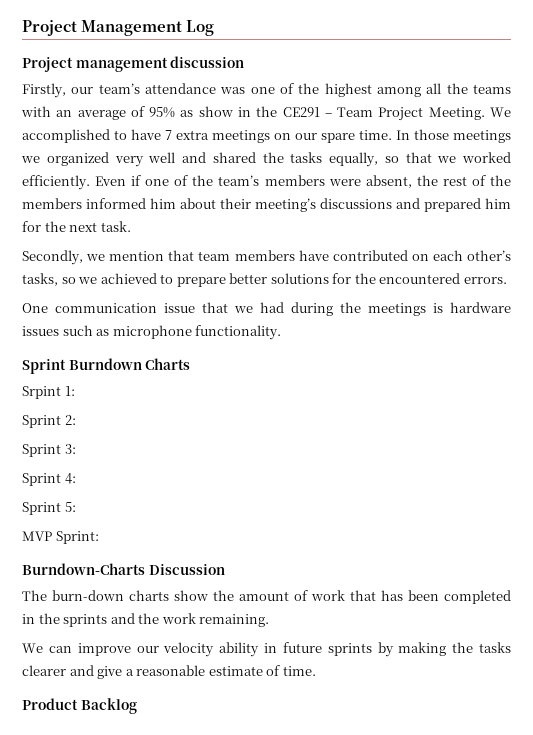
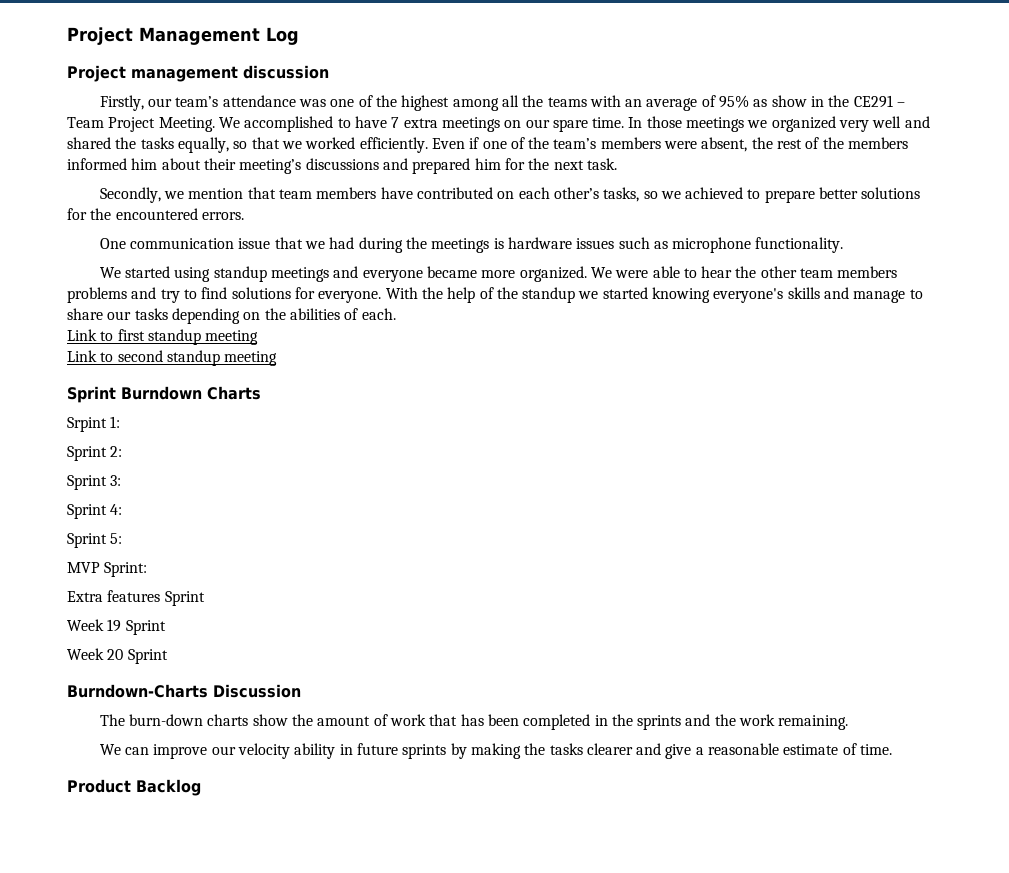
(282, 332) none -> [99,266,898,282] [67,287,923,303] [67,308,396,324] [67,329,259,345] [67,350,278,366] // We started using standup meetings and everyone became more organized. We were able to hear the other team members problems and try to find solutions for everyone. With the help of the standup we started knowing everyone's skills and manage to share our tasks depending on the abilities of each. // Link to first standup meeting // Link to second standup meeting
(99, 537) none -> [67,590,205,606] [67,619,166,635] [67,648,168,664] // Extra features Sprint // Week 19 Sprint // Week 20 Sprint

